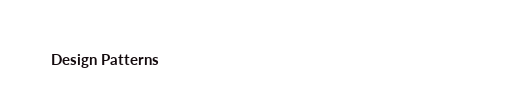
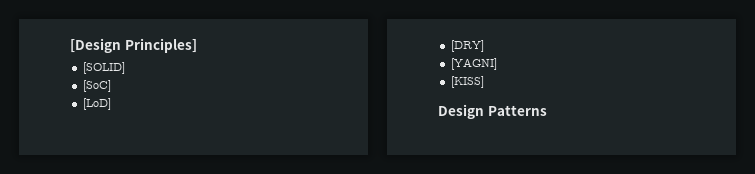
(51, 61) none -> [70,38,197,53] [82,62,125,74] [82,80,111,92] [82,98,111,110] [450,40,484,52] [450,58,497,70] [450,76,484,88] [Design Principles] // [SOLID] // [SoC] // [LoD] // [DRY] // [YAGNI] // [KISS] //

